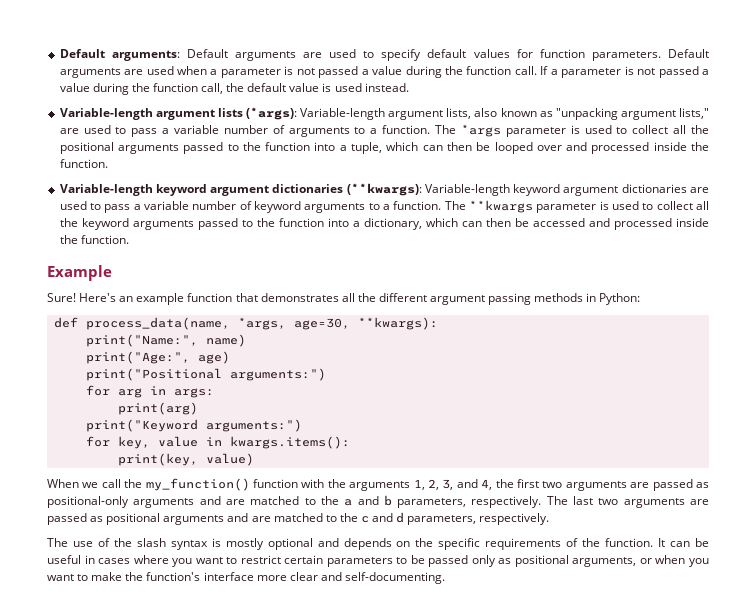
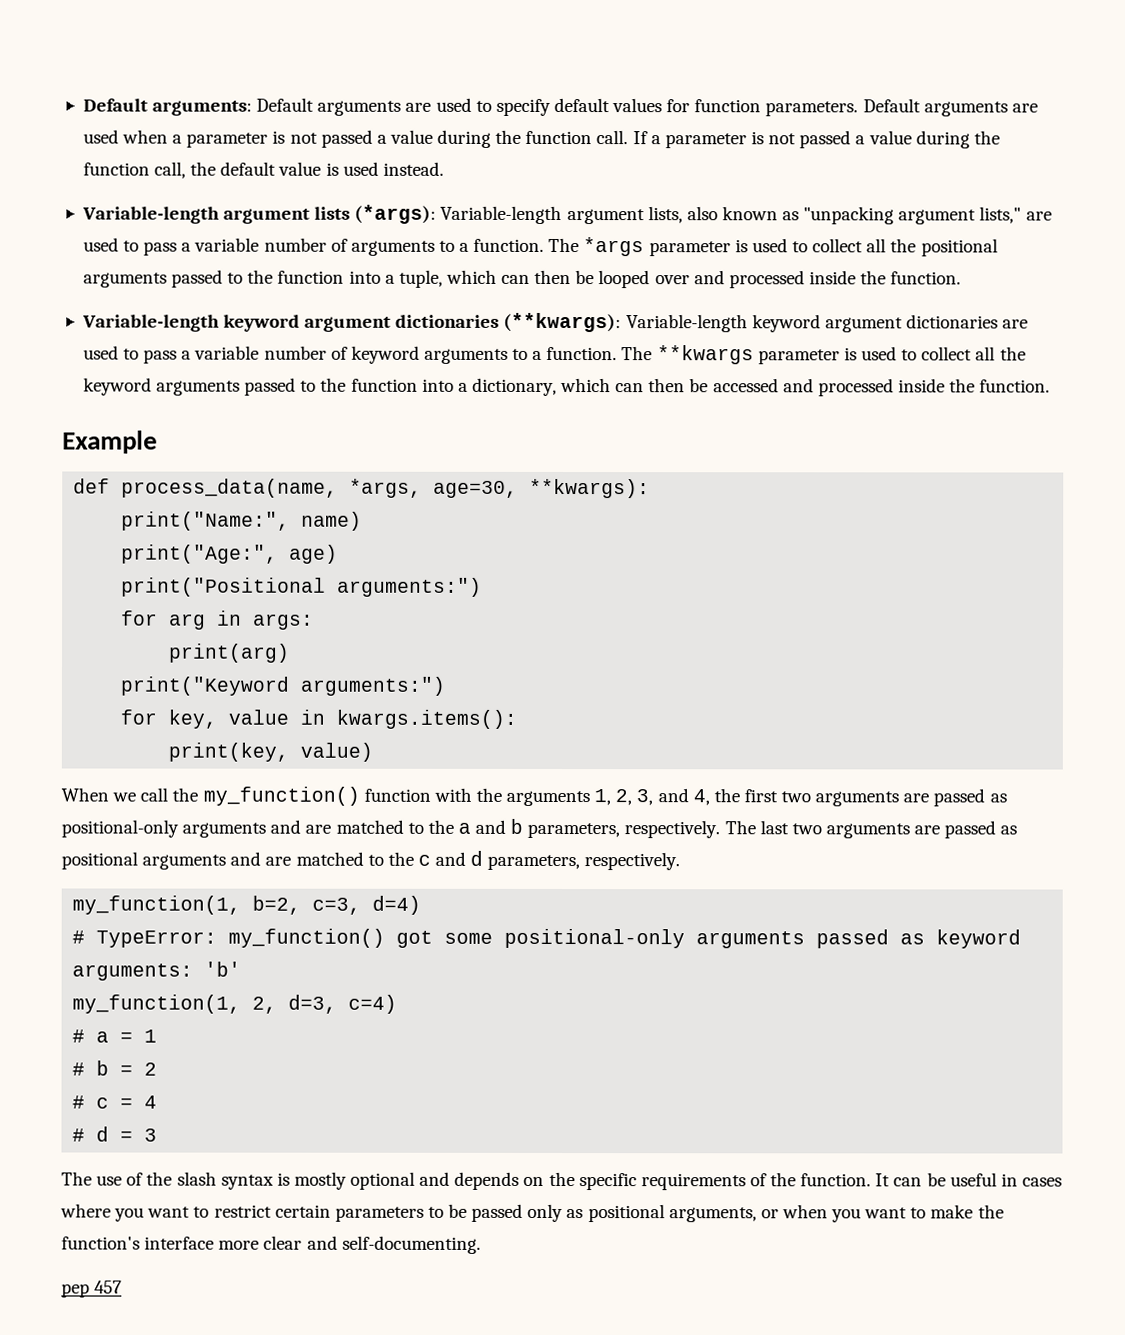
[47,293,641,305] // Sure! Here's an example function that demonstrates all the different argument passing methods in Python: -> (158, 442) none
(550, 519) none -> [72,895,422,915] [72,928,1022,949] [72,961,242,981] [72,994,398,1014] [72,1029,158,1043] [72,1060,158,1076] [72,1095,158,1109] [72,1126,158,1142] // my_function(1, b=2, c=3, d=4) // # TypeError: my_function() got some positional-only arguments passed as keyword arguments: 'b' // my_function(1, 2, d=3, c=4) // # a = 1 // # b = 2 // # c = 4 // # d = 3
(445, 578) none -> [61,1280,123,1298] // pep 457

